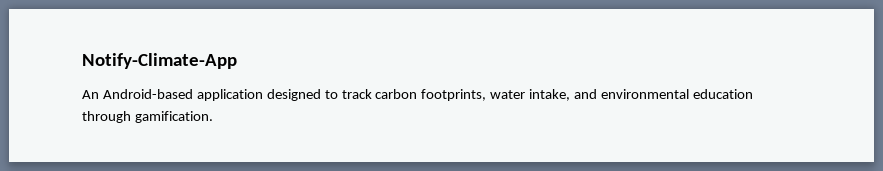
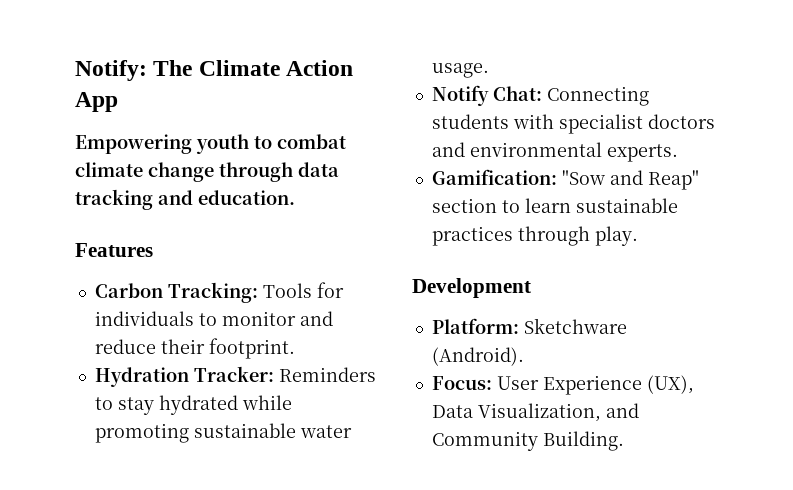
[82,53,237,69] [82,89,753,101] [82,111,213,123] Notify-Climate-App // An Android-based application designed to track carbon footprints, water intake, and environmental education through gamification. -> [75,60,354,81] [75,92,118,112] [75,134,346,154] [75,162,339,182] [75,189,295,210] [75,243,153,257] [94,282,344,303] [94,311,333,326] [94,338,295,359] [94,366,376,387] [94,395,292,415] [94,423,352,443] [431,63,489,78] [431,85,649,106] [431,114,715,134] [431,142,678,162] [431,169,699,190] [431,198,678,213] [431,226,638,246] [412,278,531,298] [431,318,627,334] [431,347,524,366] [431,375,694,395] [431,403,639,422] [431,431,624,451] Notify: The Climate Action App // Empowering youth to combat climate change through data tracking and education. // Features // Carbon Tracking: Tools for individuals to monitor and reduce their footprint. // Hydration Tracker: Reminders to stay hydrated while promoting sustainable water usage. // Notify Chat: Connecting students with specialist doctors and environmental experts. // Gamification: "Sow and Reap" section to learn sustainable practices through play. // Development // Platform: Sketchware (Android). // Focus: User Experience (UX), Data Visualization, and Community Building.

